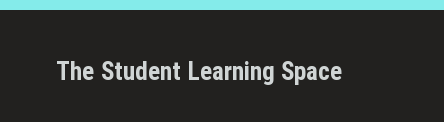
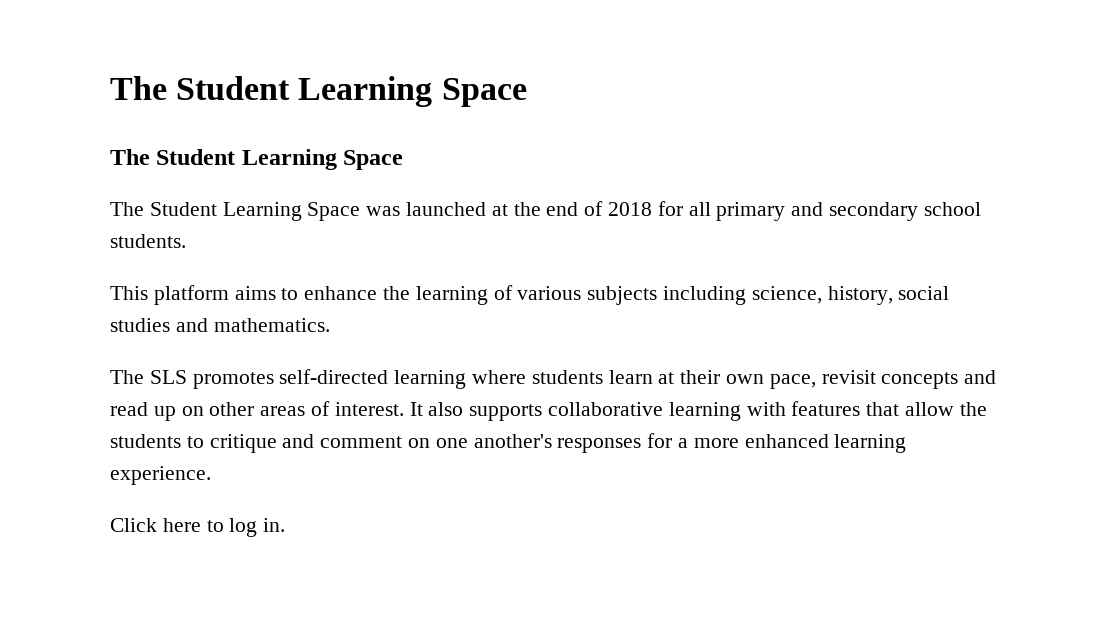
[56,61,343,85] The Student Learning Space -> [110,76,527,107] [110,149,404,170] [110,201,981,221] [110,234,186,248] [110,285,950,305] [110,318,330,332] [110,369,997,389] [110,401,987,421] [110,433,907,453] [110,466,211,485] [110,518,286,537] The Student Learning Space // The Student Learning Space // The Student Learning Space was launched at the end of 2018 for all primary and secondary school students. // This platform aims to enhance the learning of various subjects including science, history, social studies and mathematics. // The SLS promotes self-directed learning where students learn at their own pace, revisit concepts and read up on other areas of interest. It also supports collaborative learning with features that allow the students to critique and comment on one another's responses for a more enhanced learning experience. // Click here to log in.

